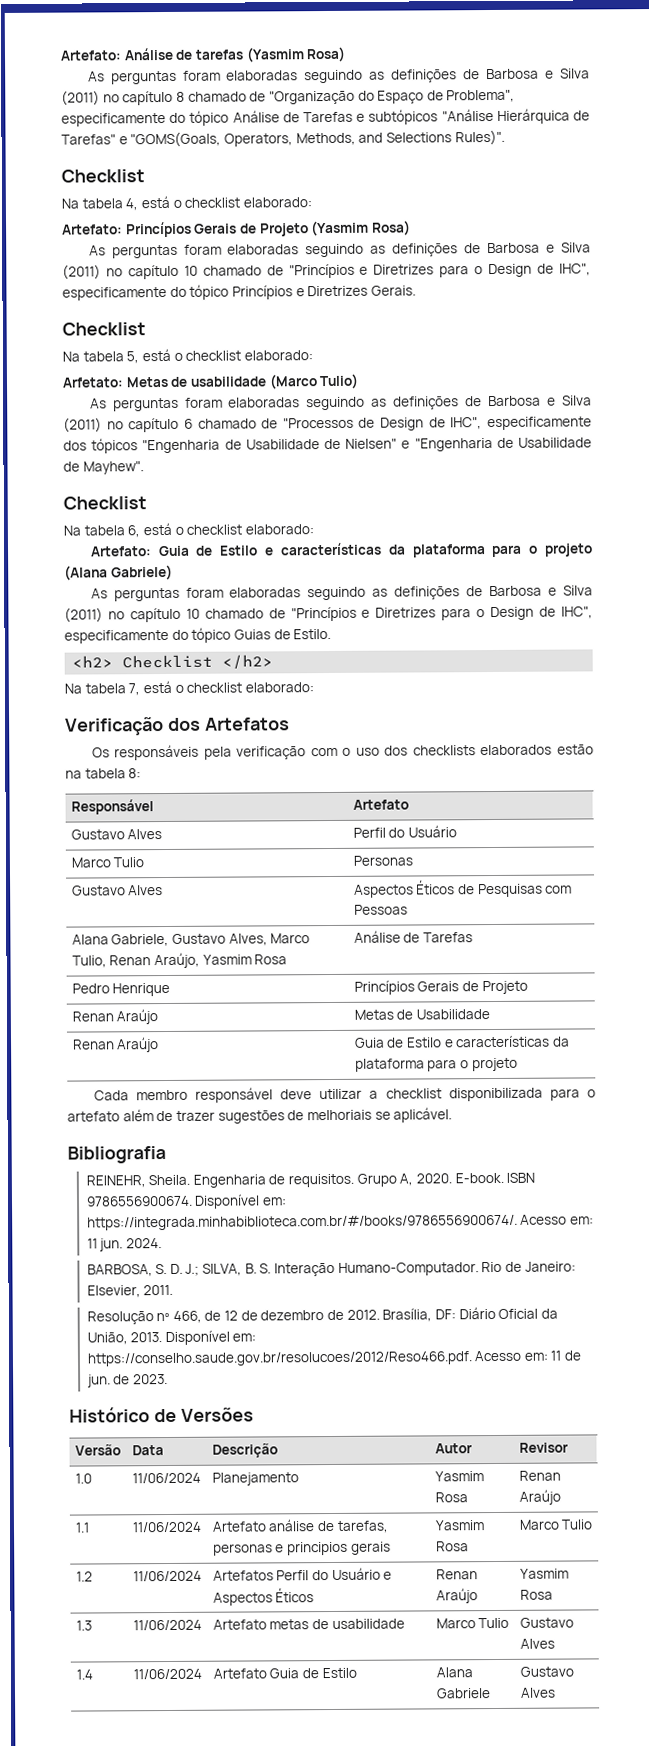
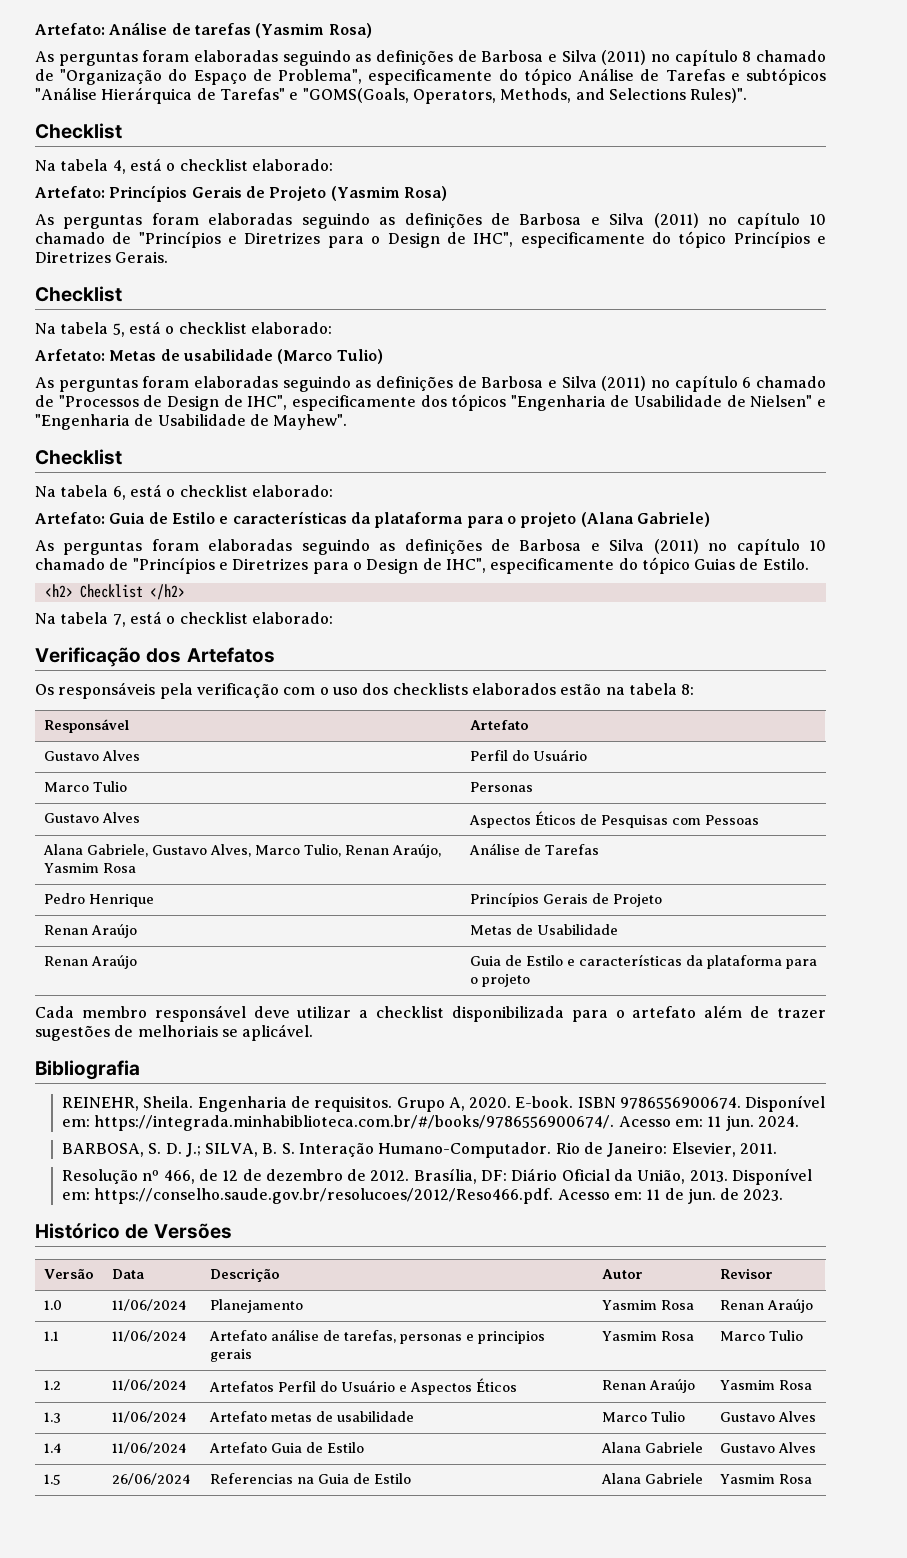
(556, 1692) none -> [43,1474,61,1485] [111,1473,191,1485] [209,1473,411,1484] [600,1473,703,1484] [719,1474,812,1484] // 1.5 | 26/06/2024 | Referencias na Guia de Estilo | Alana Gabriele | Yasmim Rosa

